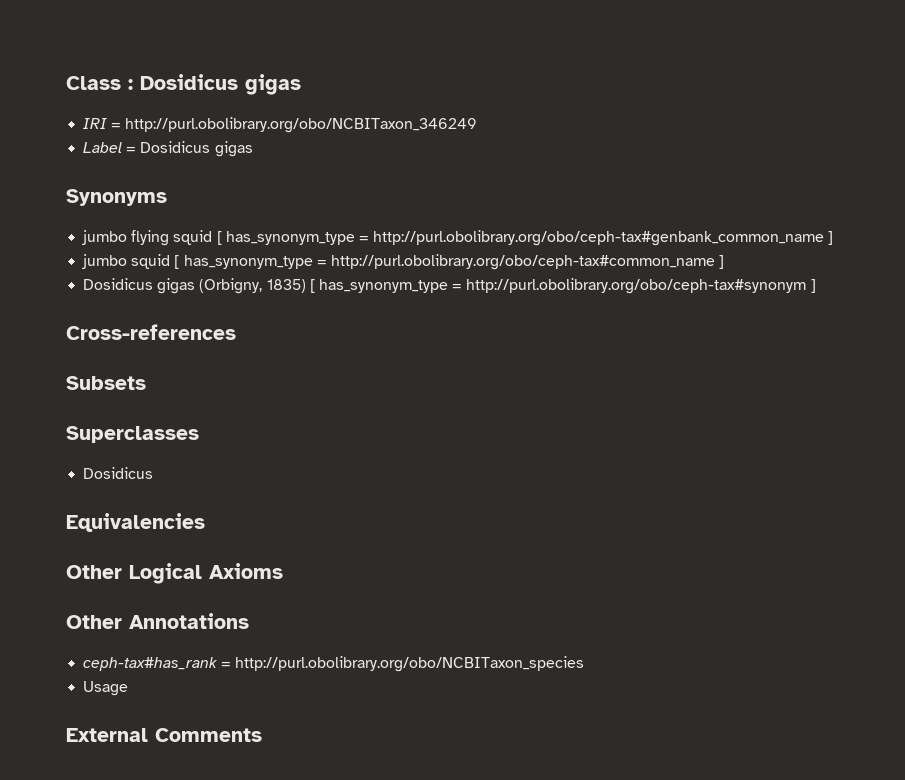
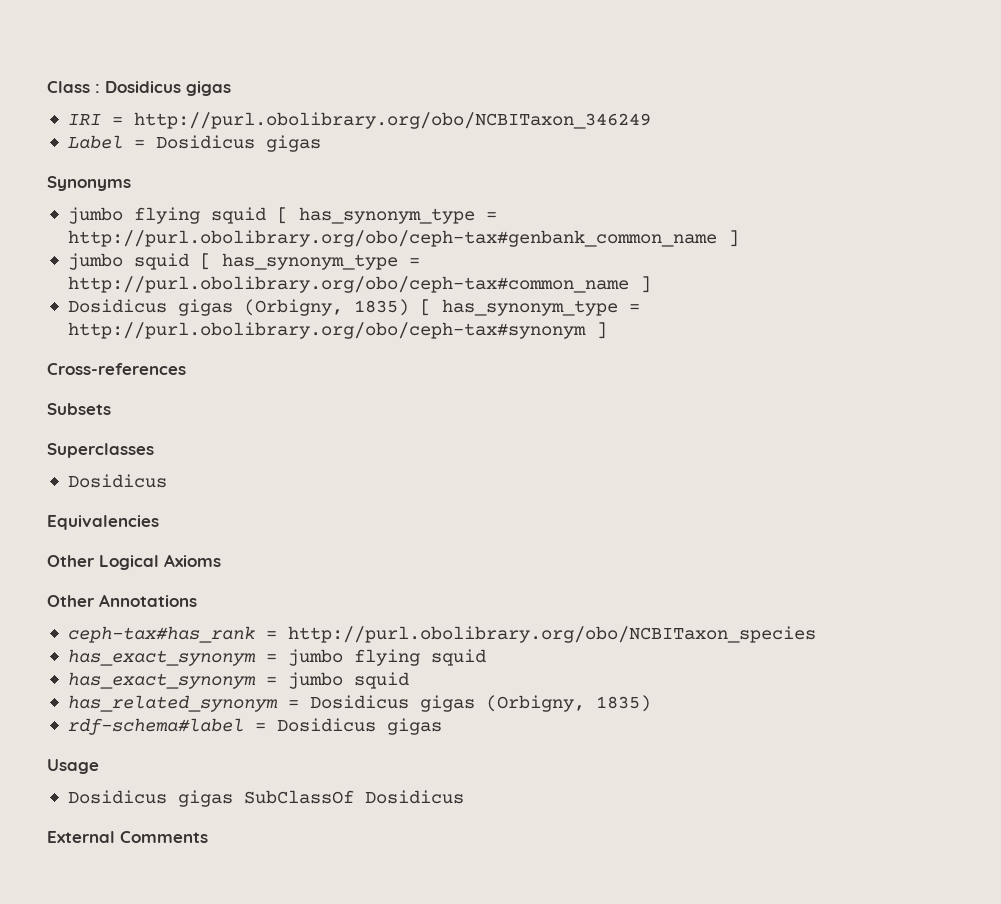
[83,681,129,696] Usage -> [67,649,486,666] [67,672,409,689] [67,695,651,712] [67,718,442,735] [47,759,99,774] [67,790,464,807] has_exact_synonym = jumbo flying squid // has_exact_synonym = jumbo squid // has_related_synonym = Dosidicus gigas (Orbigny, 1835) // rdf-schema#label = Dosidicus gigas // Usage // Dosidicus gigas SubClassOf Dosidicus

